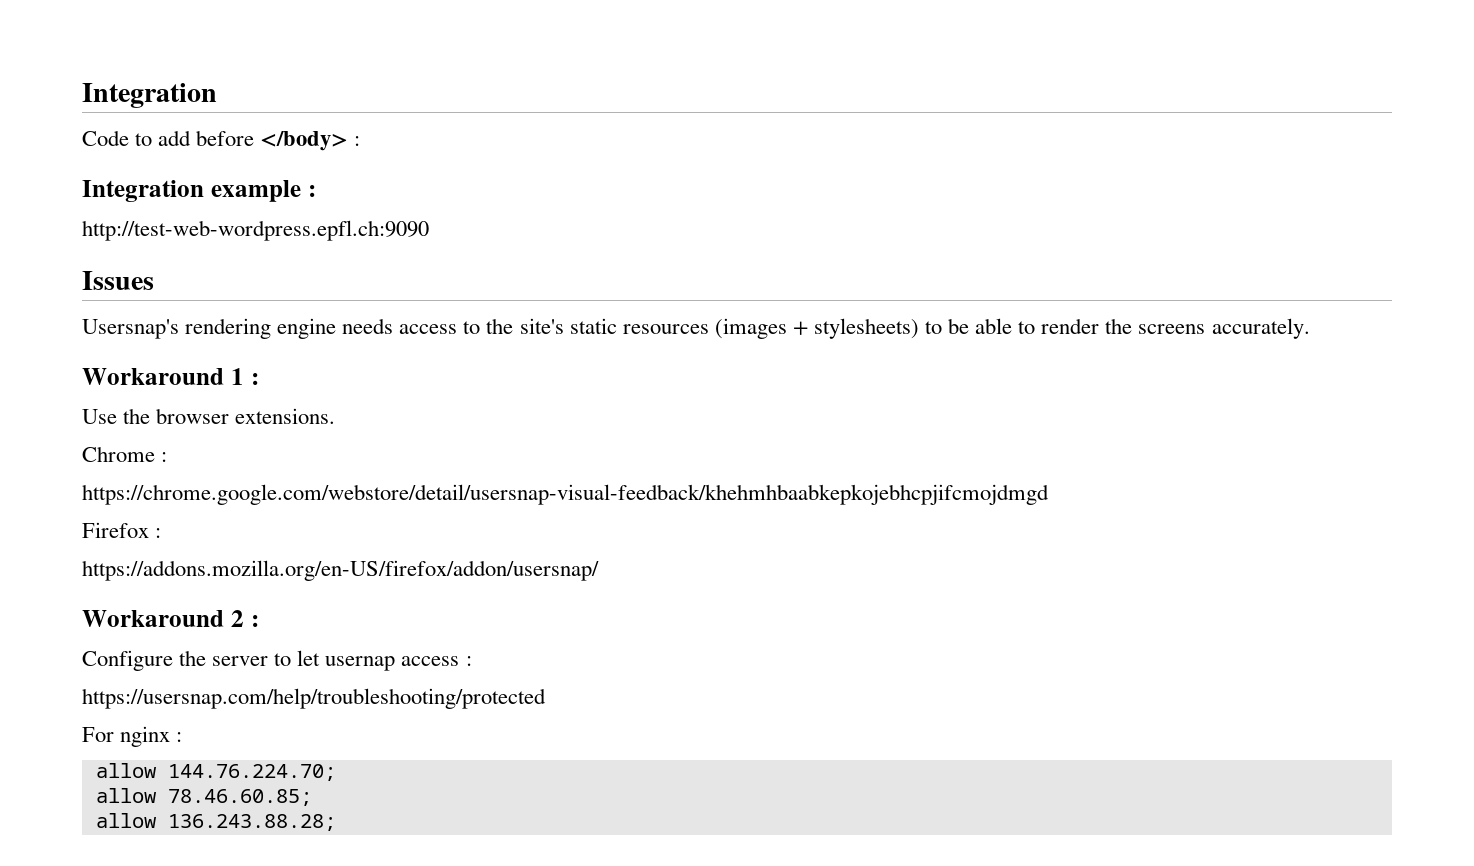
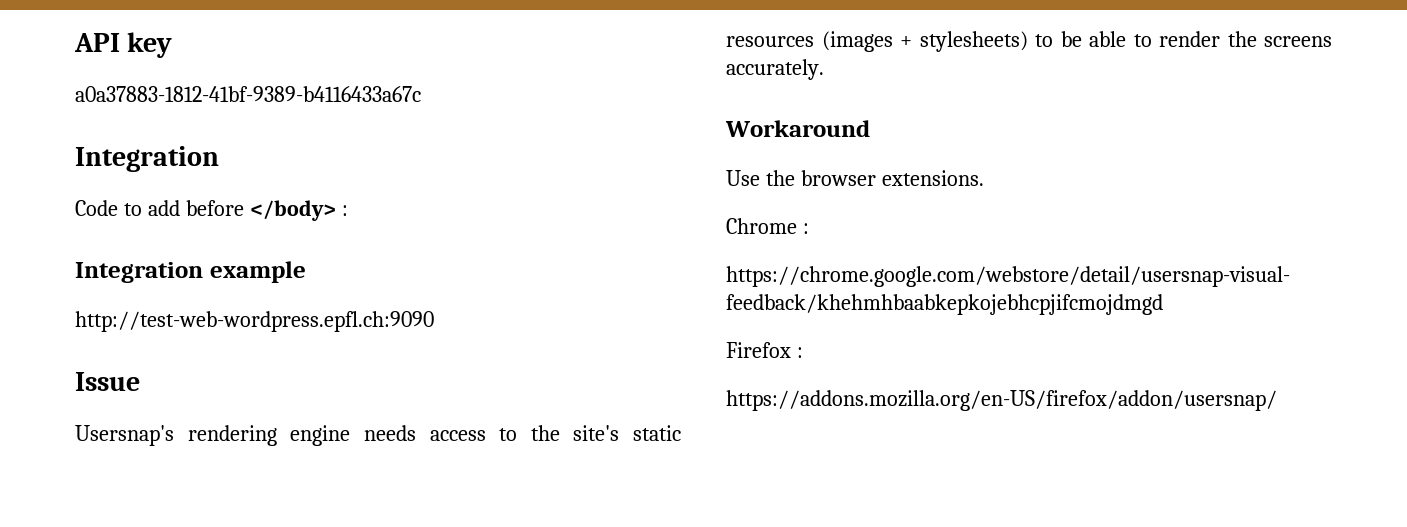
(82, 95) none -> [74,32,173,58] [75,86,421,102] API key // a0a37883-1812-41bf-9389-b4116433a67c //
[307,185,316,197] : -> (306, 272) none
[82,271,154,290] Issues -> [75,372,140,391] Issue
[230,368,259,385] 1 : -> (870, 128) none
[82,610,259,627] [82,650,472,671] [82,688,546,709] [82,726,183,747] [95,763,336,781] [95,788,312,806] [95,813,336,831] // Workaround 2 : // Configure the server to let usernap access : // https://usersnap.com/help/troubleshooting/protected // For nginx : // allow 144.76.224.70; // allow 78.46.60.85; // allow 136.243.88.28; -> (1277, 400) none

